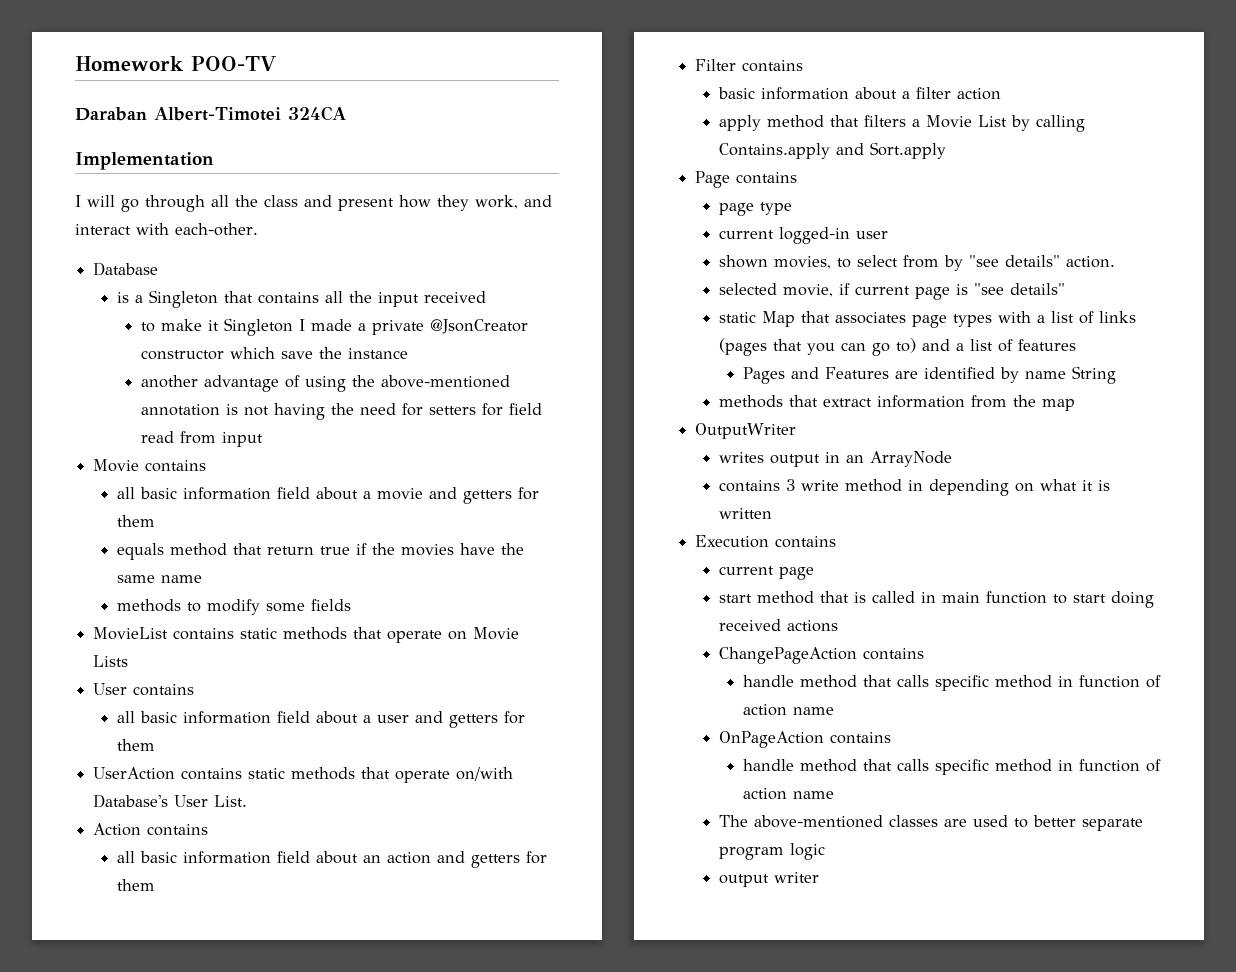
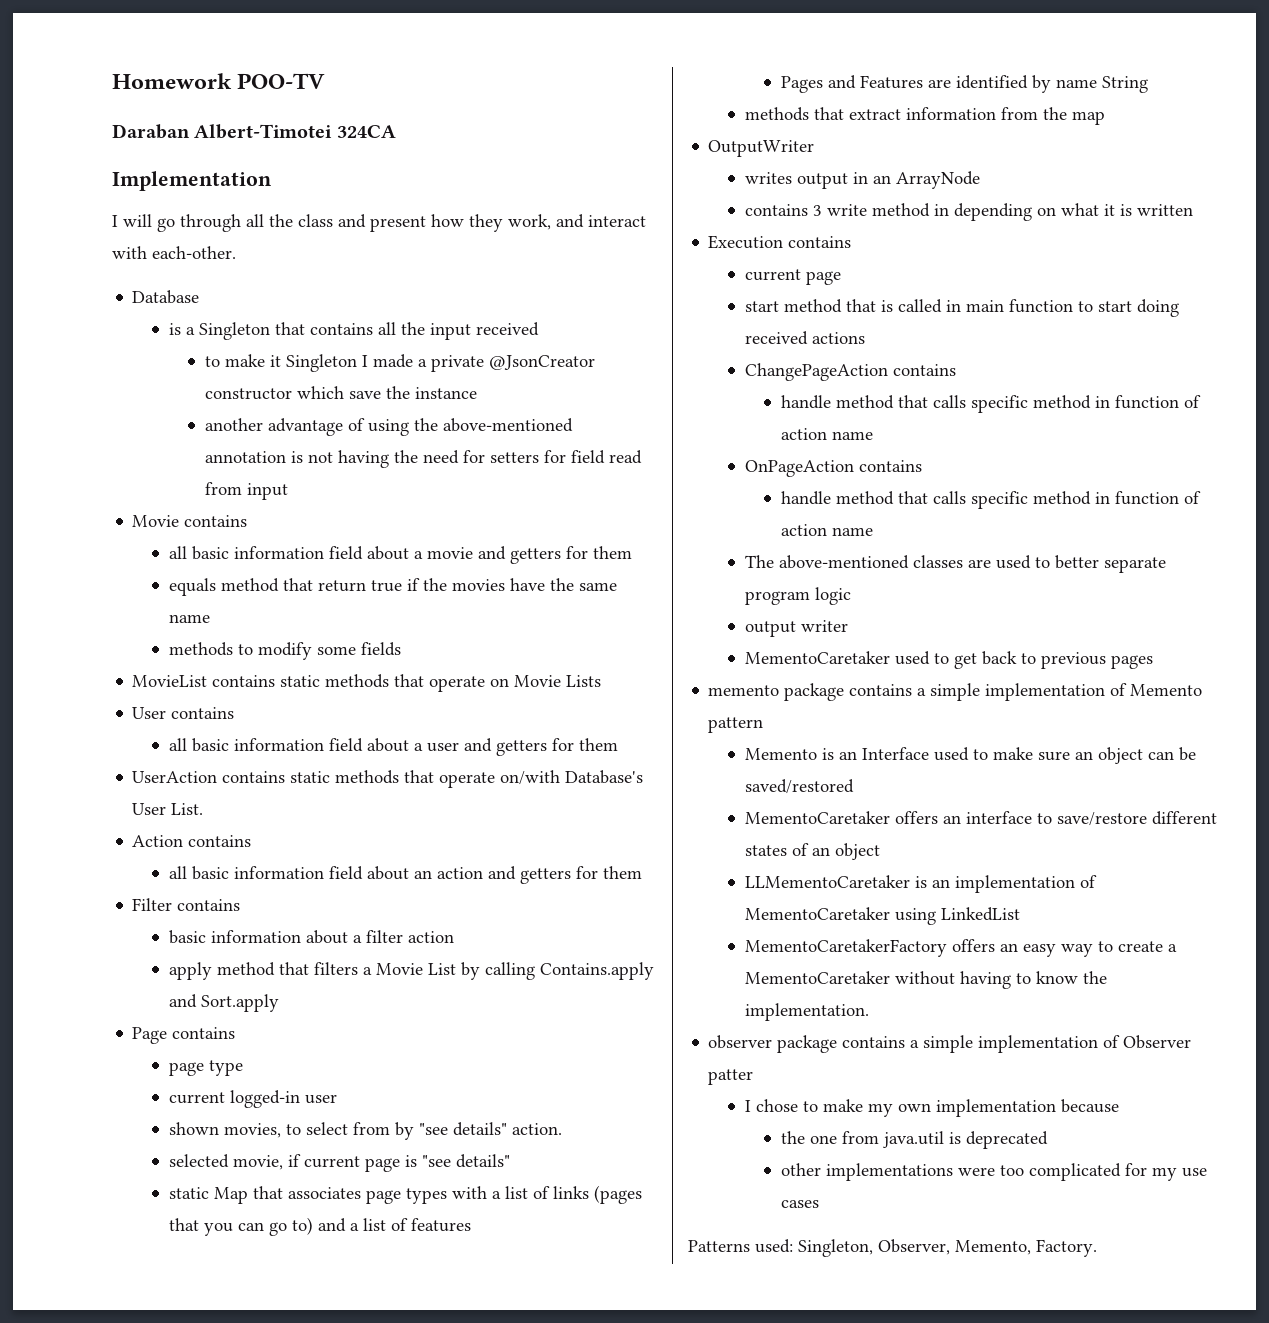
(819, 877) none -> [744,651,1153,669] [708,683,1203,701] [708,717,764,733] [744,747,1196,764] [744,779,854,794] [744,811,1217,826] [744,843,880,860] [744,875,1097,893] [744,907,1020,925] [744,939,1177,957] [744,971,1107,989] [744,1003,869,1021] [708,1035,1192,1053] [708,1069,754,1085] [744,1099,1119,1117] [780,1131,1048,1149] [780,1163,1207,1181] [780,1200,819,1208] [688,1239,1097,1257] // MementoCaretaker used to get back to previous pages // memento package contains a simple implementation of Memento pattern // Memento is an Interface used to make sure an object can be saved/restored // MementoCaretaker offers an interface to save/restore different states of an object // LLMementoCaretaker is an implementation of MementoCaretaker using LinkedList // MementoCaretakerFactory offers an easy way to create a MementoCaretaker without having to know the implementation. // observer package contains a simple implementation of Observer patter // I chose to make my own implementation because // the one from java.util is deprecated // other implementations were too complicated for my use cases // Patterns used: Singleton, Observer, Memento, Factory.

